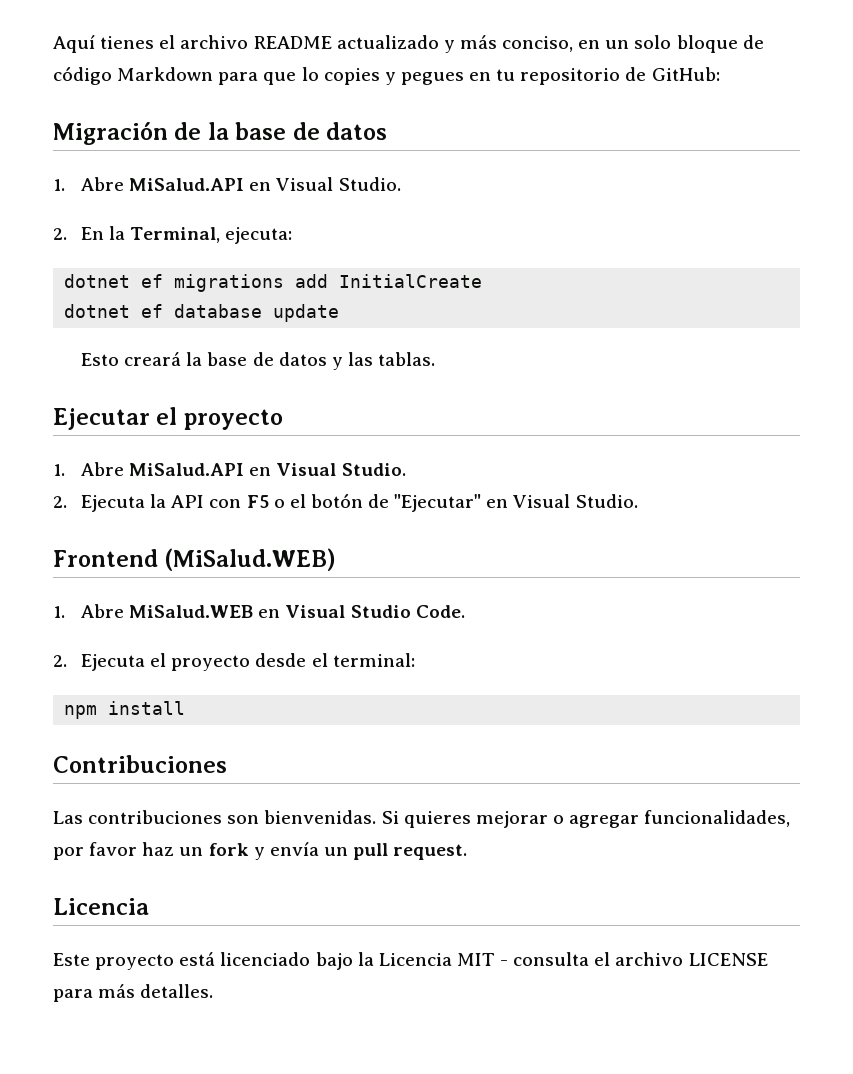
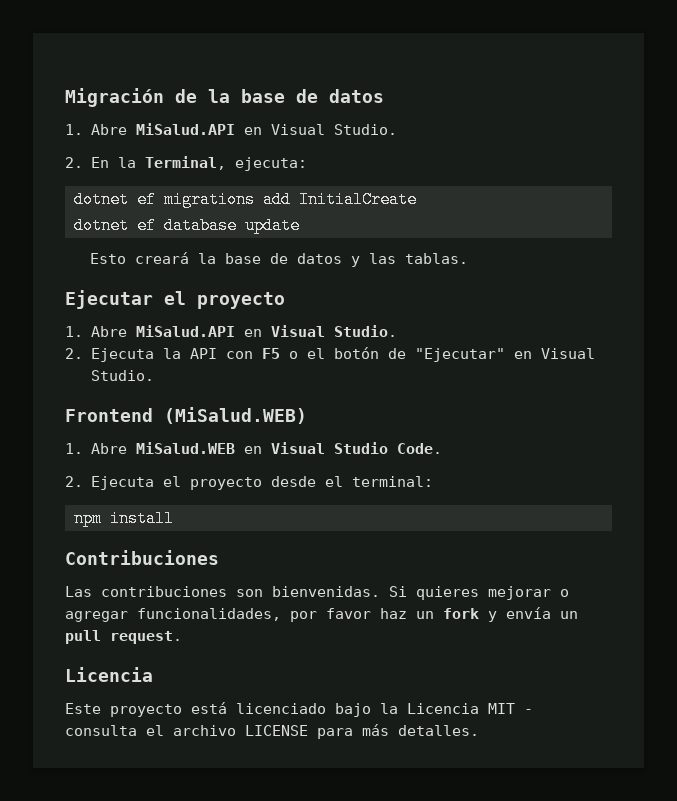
[53,35,764,53] [53,66,720,85] Aquí tienes el archivo README actualizado y más conciso, en un solo bloque de código Markdown para que lo copies y pegues en tu repositorio de GitHub: // -> (65, 97) none

